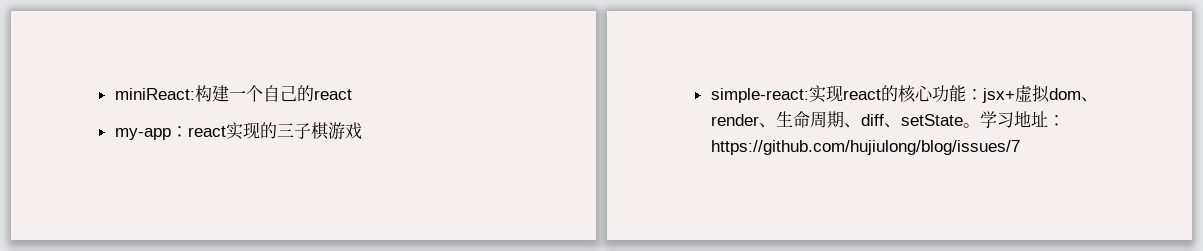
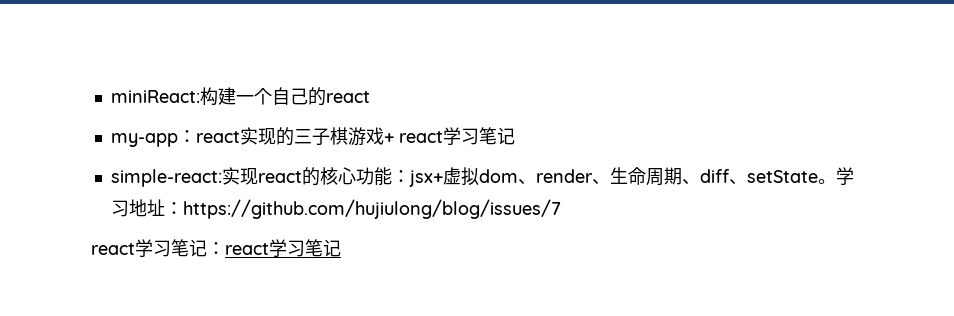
(362, 131) none -> [383,127,515,145] + react学习笔记
(1020, 147) none -> [91,239,341,257] // react学习笔记：react学习笔记

